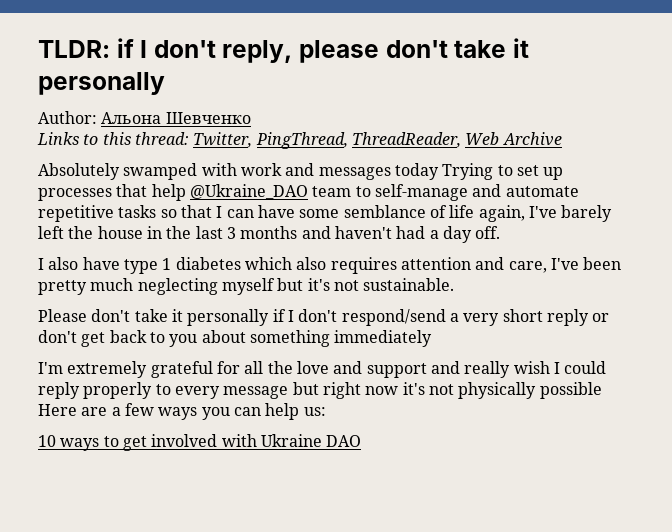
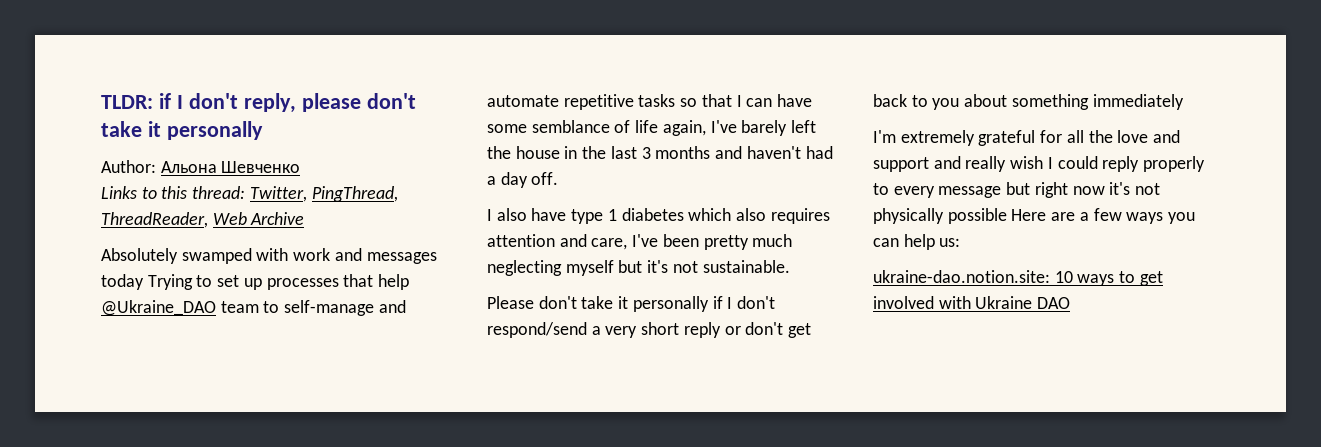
(326, 411) none -> [873,270,1050,283] ukraine-dao.notion.site:

